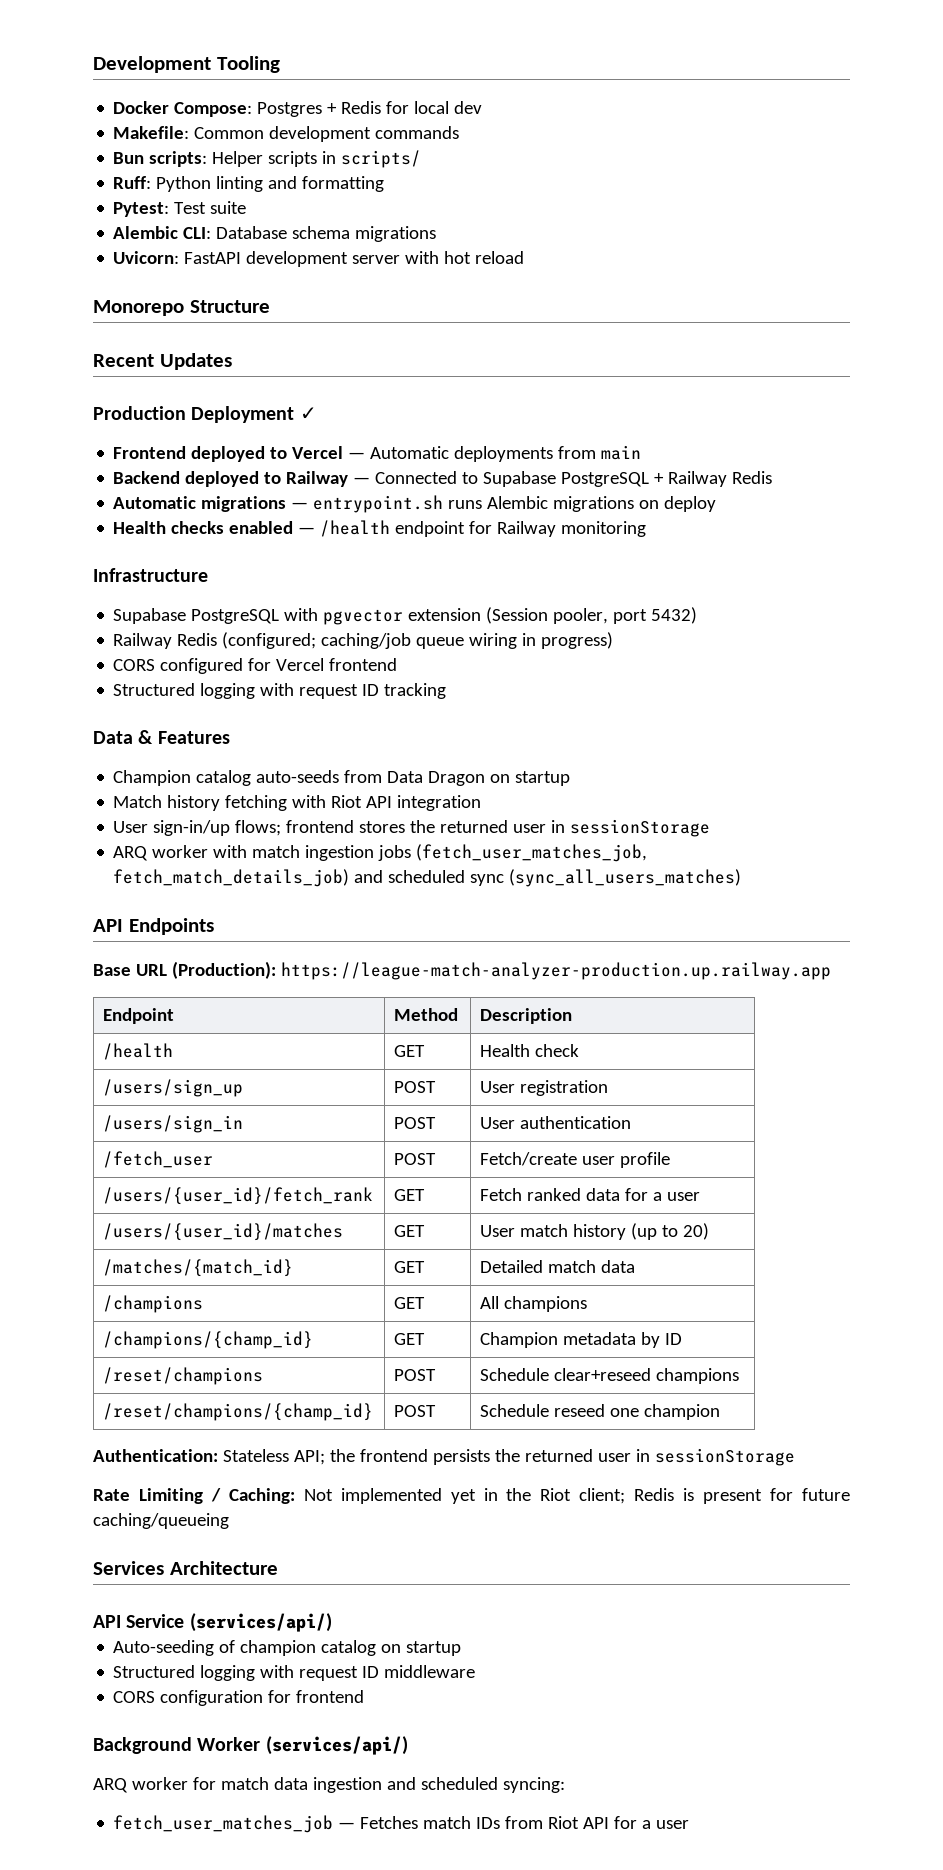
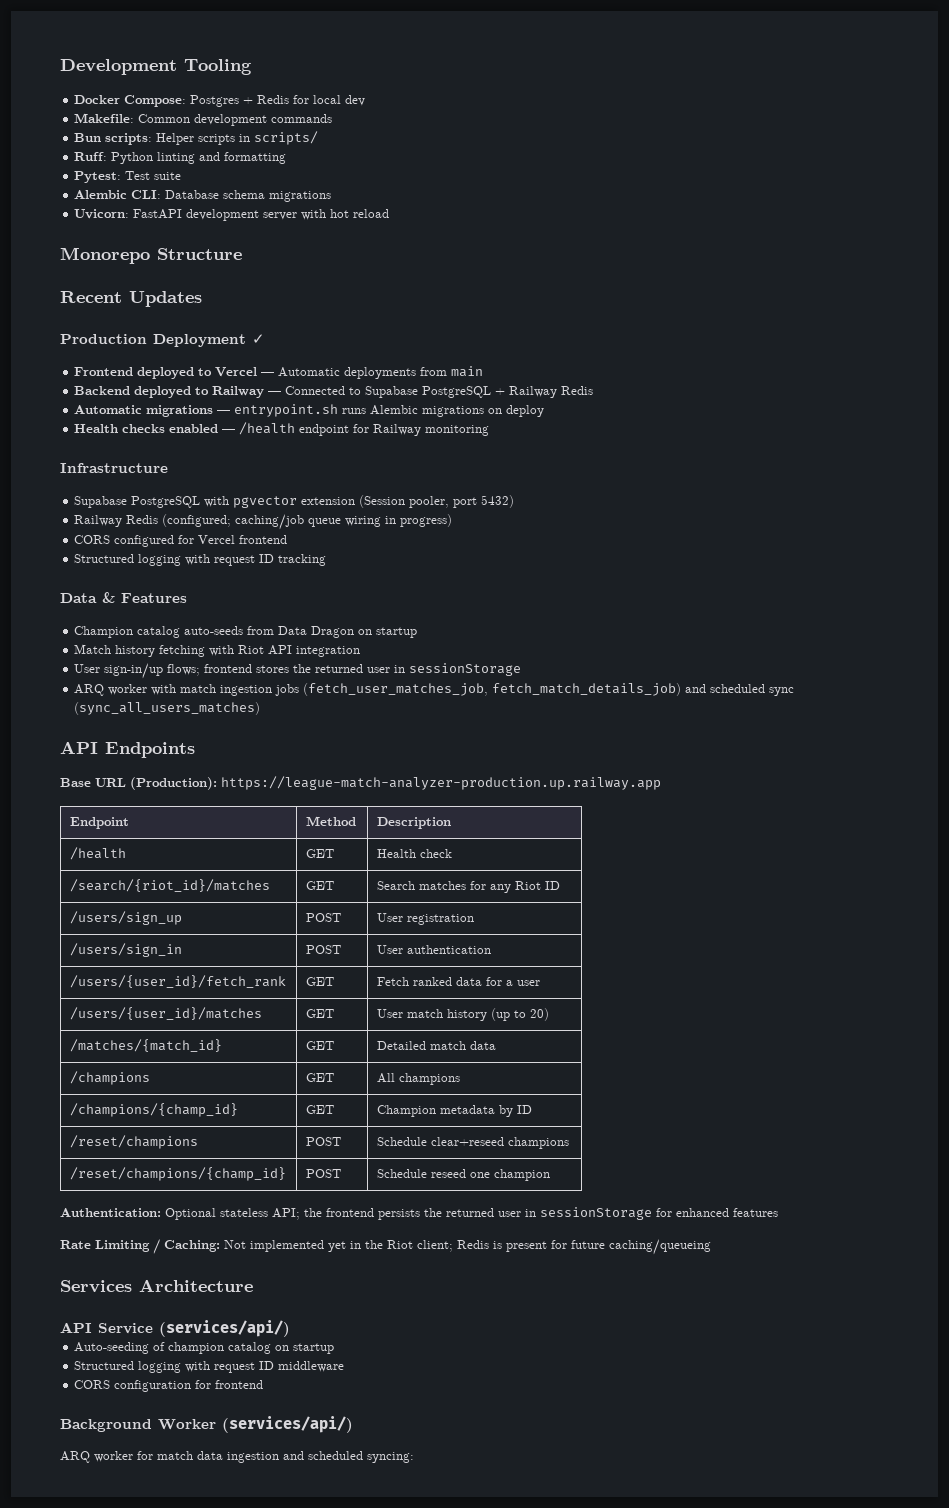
(580, 1050) none -> [69,879,270,892] [305,881,334,890] [376,881,560,893] // /search/{riot_id}/matches | GET | Search matches for any Riot ID
[103,1151,214,1168] [394,1153,437,1165] [480,1152,671,1168] // /fetch_user | POST | Fetch/create user profile -> (491, 949) none
[222,1449,289,1462] Stateless -> [165,1208,268,1220] Optional stateless
(795, 1457) none -> [656,1208,778,1217] for enhanced features
[113,1815,690,1833] // fetch_user_matches_job — Fetches match IDs from Riot API for a user -> (414, 1457) none

